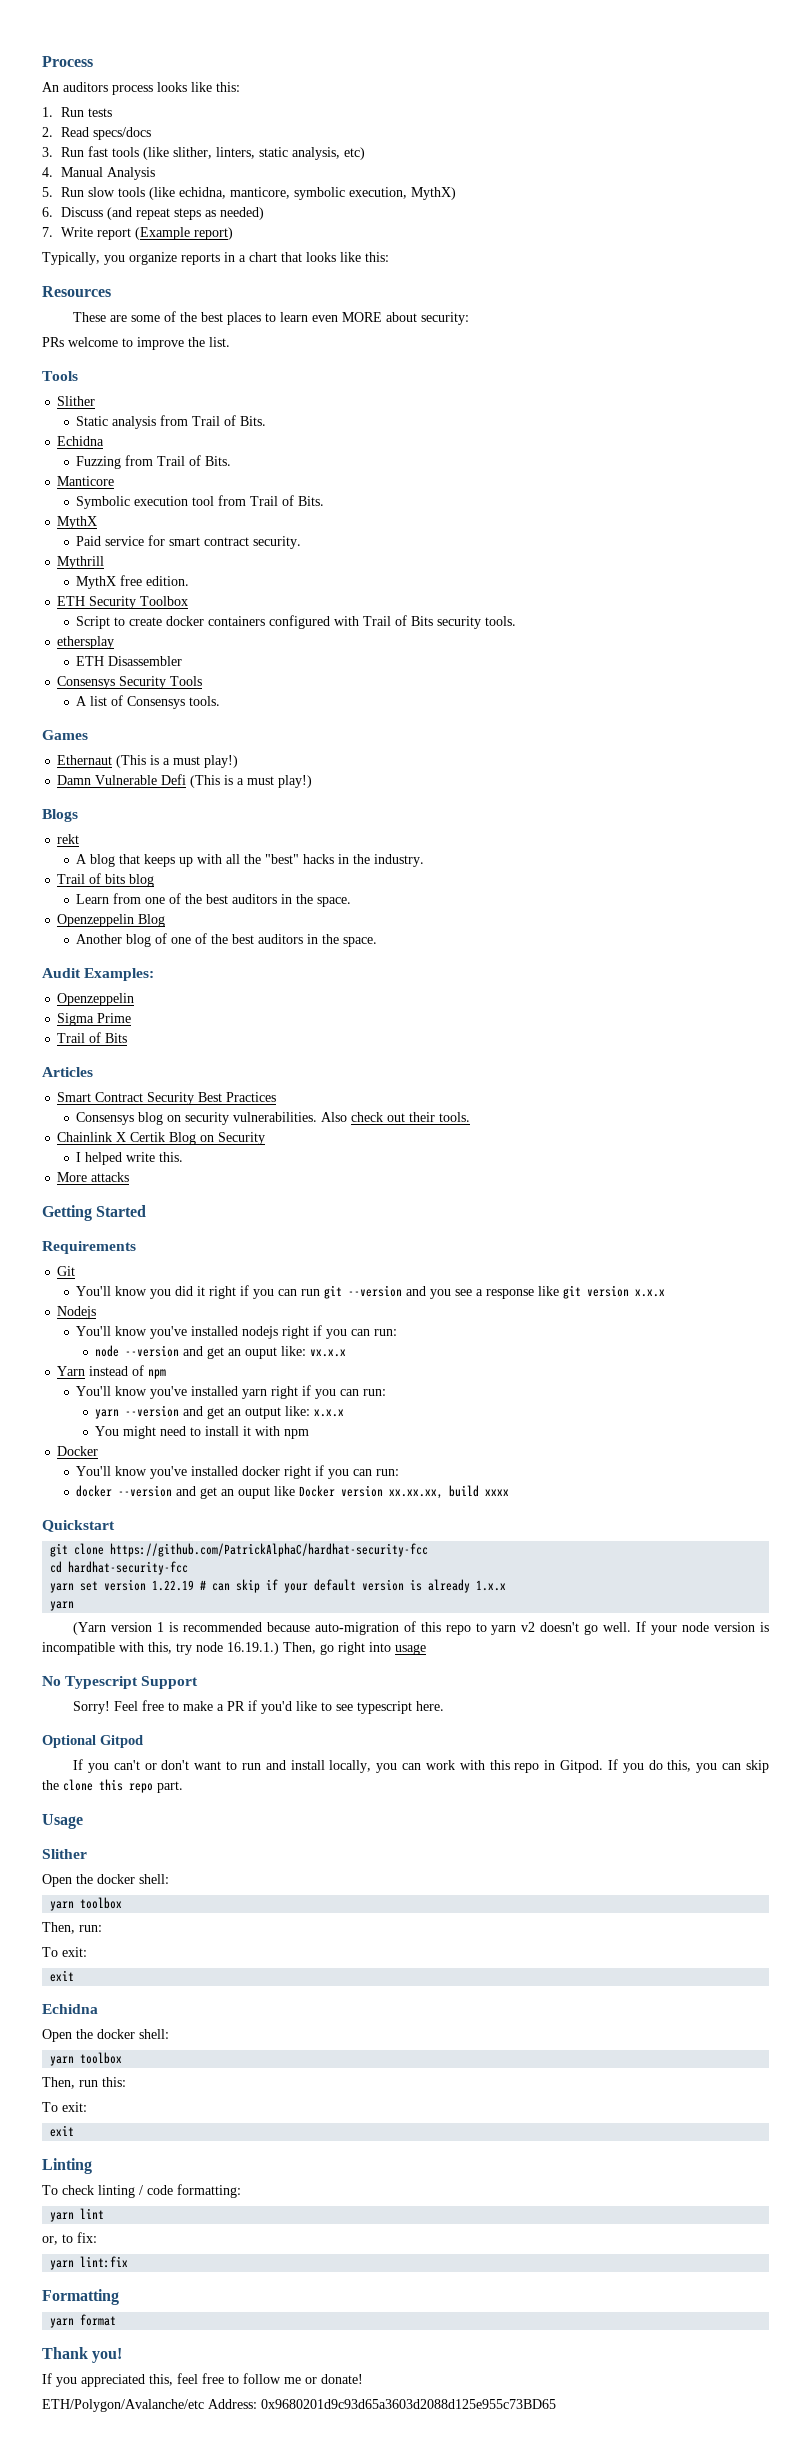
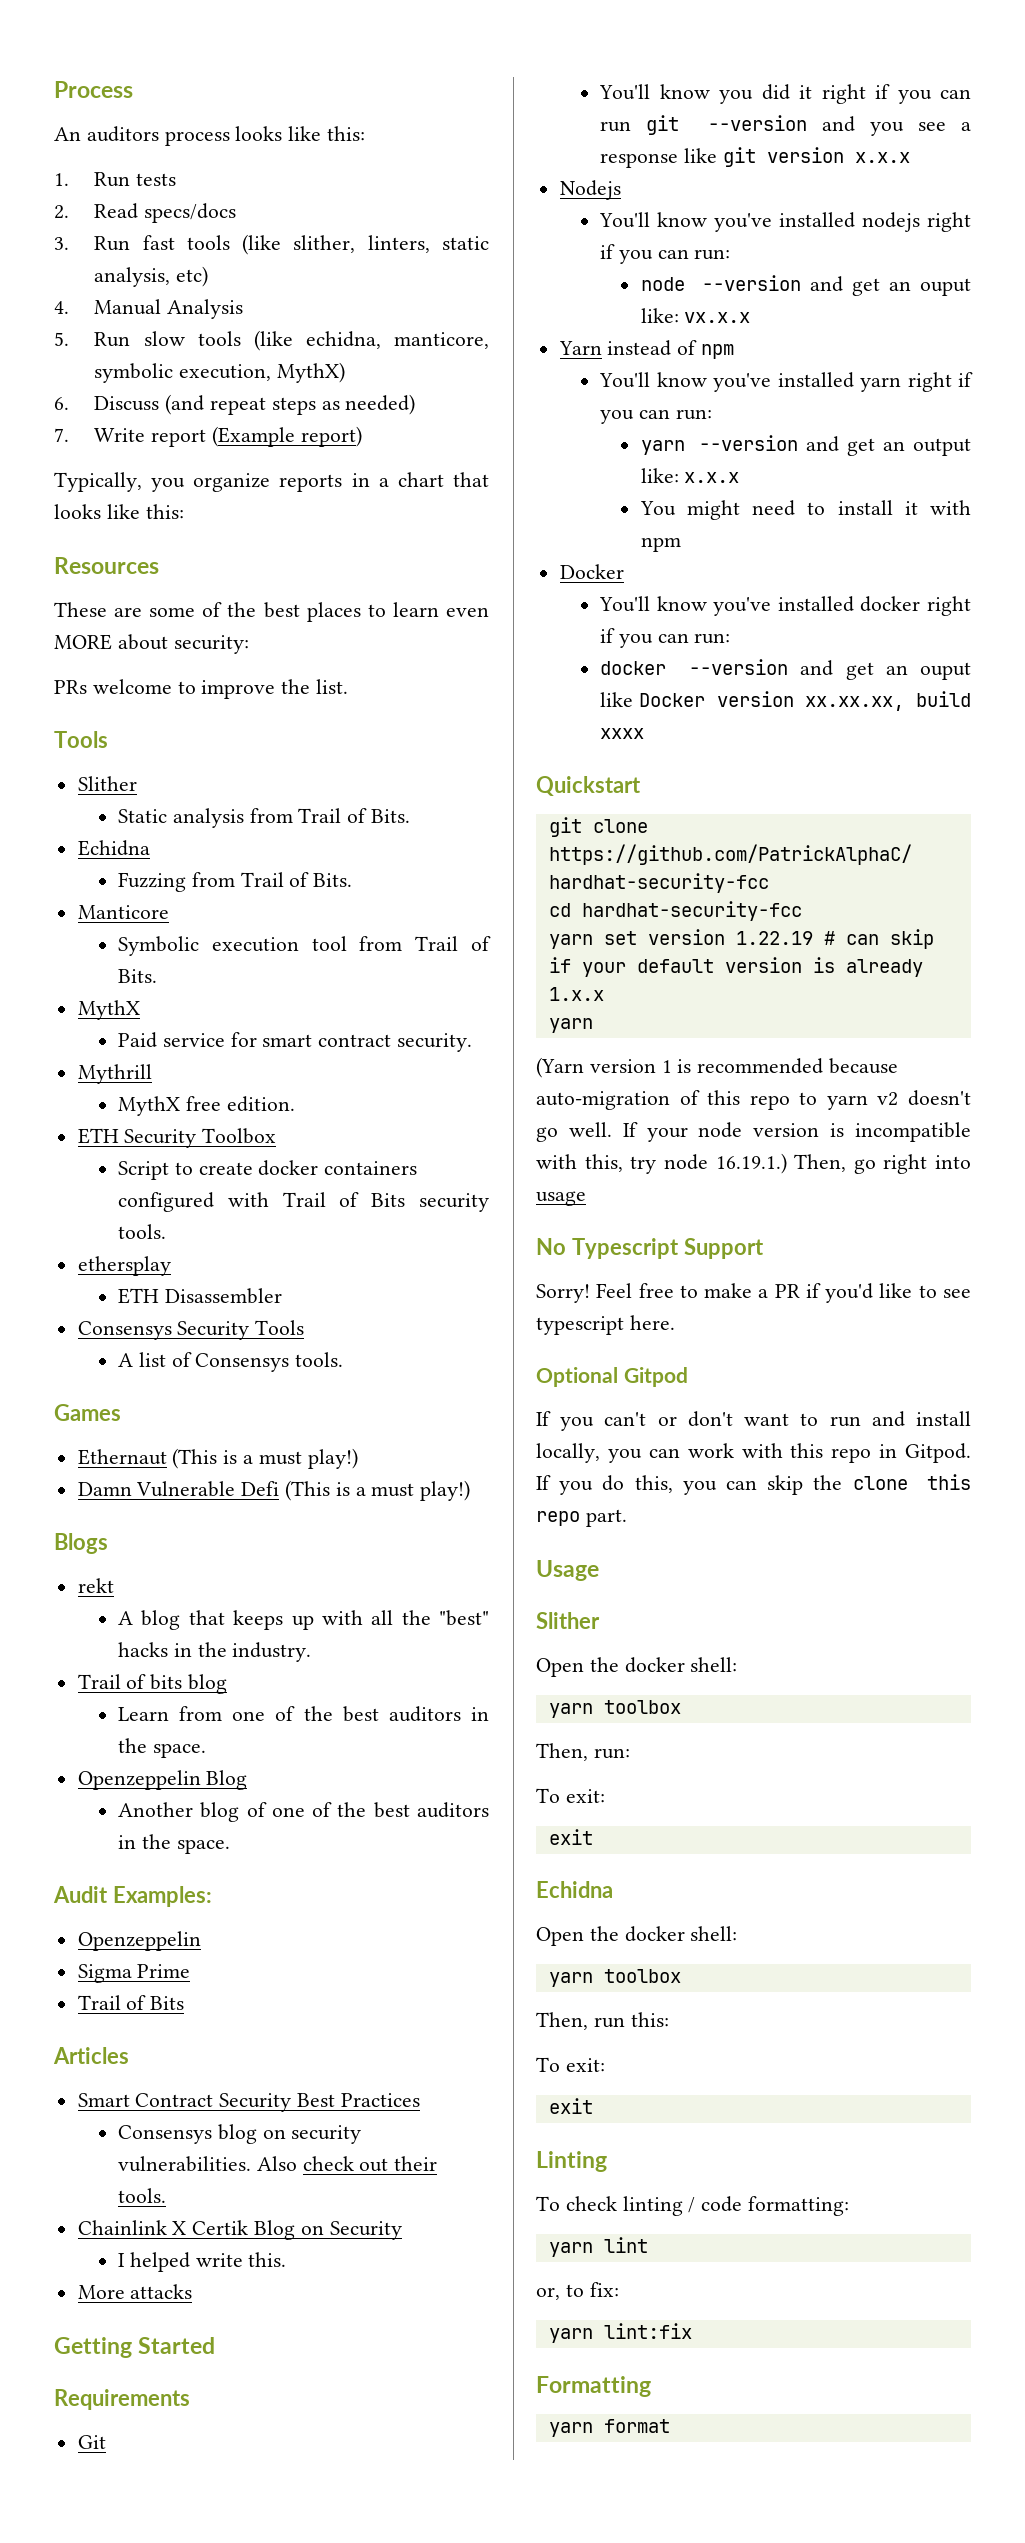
[42,2347,123,2363] [42,2373,363,2387] [42,2399,556,2412] // Thank you! // If you appreciated this, feel free to follow me or donate! // ETH/Polygon/Avalanche/etc Address: 0x9680201d9c93d65a3603d2088d125e955c73BD65 -> (670, 2426) none

